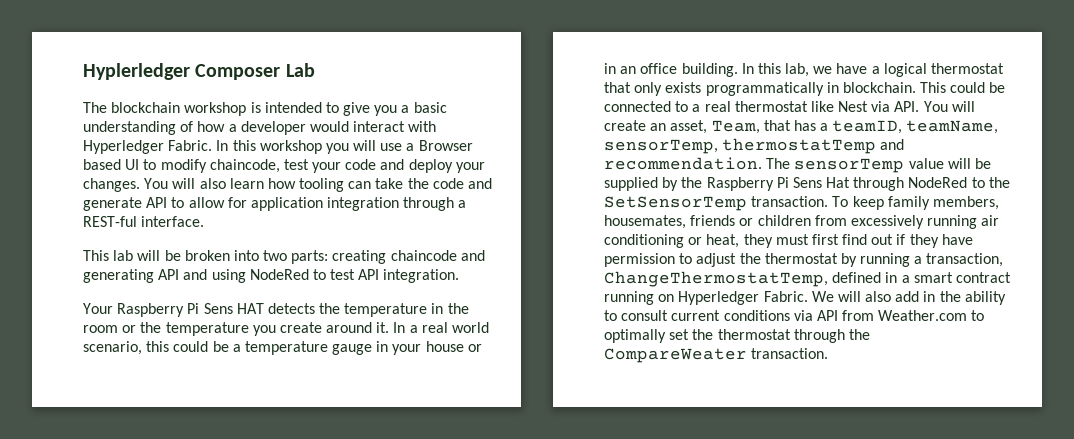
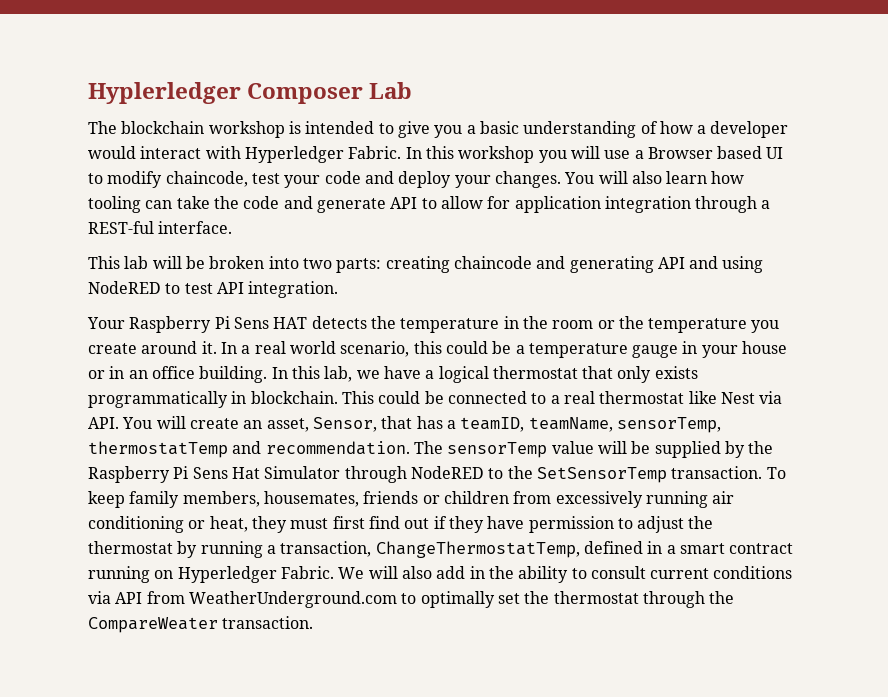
[249,269,309,280] NodeRed -> [88,281,161,294] NodeRED
[711,120,760,134] Team, -> [312,417,377,432] Sensor,
[853,177,968,191] through NodeRed -> [264,466,484,483] Simulator through NodeRED
[878,310,968,321] Weather.com -> [188,591,397,608] WeatherUnderground.com

